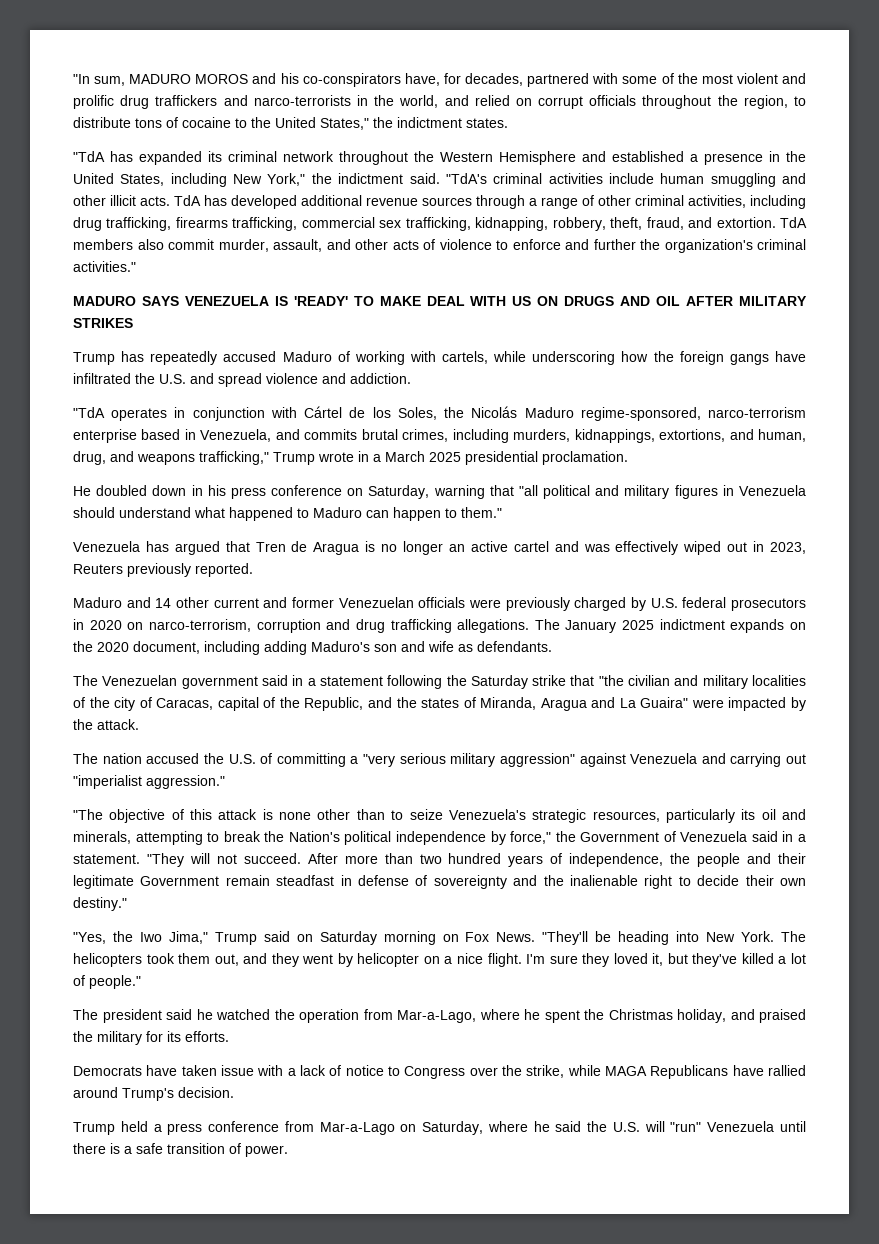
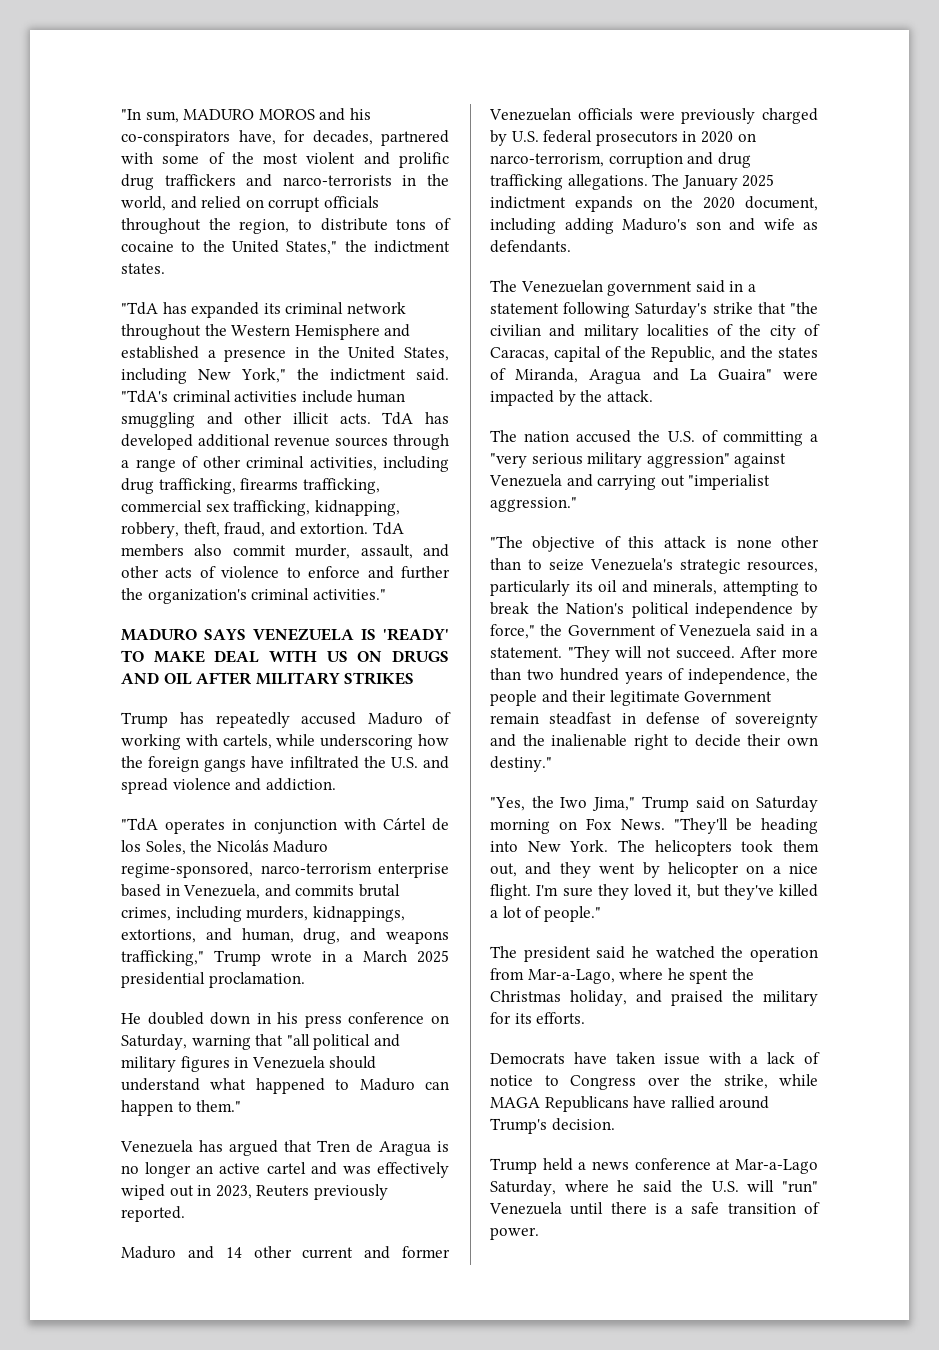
[446,675,528,689] the Saturday -> [635,302,708,318] Saturday's
[167,1121,417,1135] press conference from Mar-a-Lago on -> [592,1158,818,1174] news conference at Mar-a-Lago

